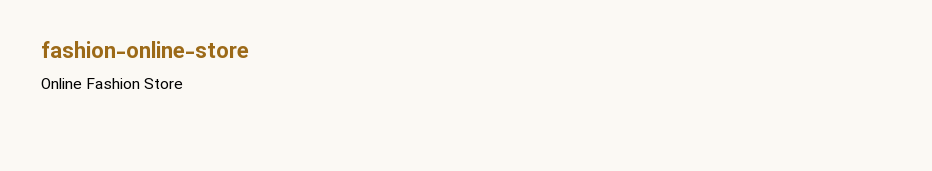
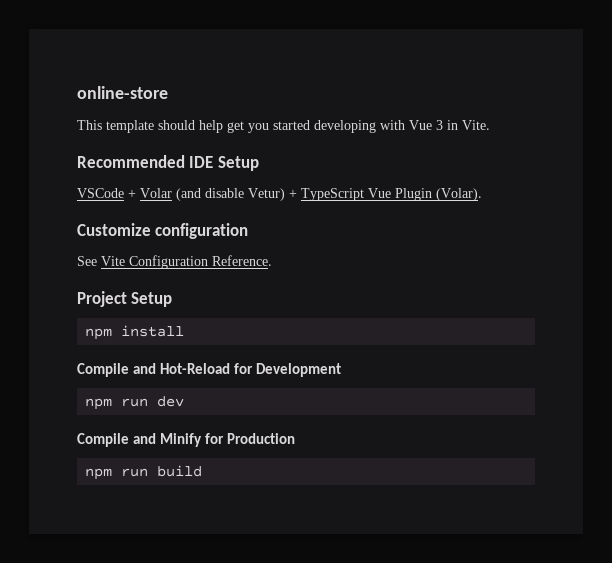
[41,41,249,58] [41,78,184,89] fashion-online-store // Online Fashion Store -> [77,86,168,99] [77,120,490,133] [77,155,259,171] [77,188,482,201] [77,223,249,239] [77,255,272,269] [77,291,173,307] [85,325,185,340] [77,363,342,377] [85,396,185,410] [77,433,296,447] [85,465,203,480] online-store // This template should help get you started developing with Vue 3 in Vite. // Recommended IDE Setup // VSCode + Volar (and disable Vetur) + TypeScript Vue Plugin (Volar). // Customize configuration // See Vite Configuration Reference. // Project Setup // npm install // Compile and Hot-Reload for Development // npm run dev // Compile and Minify for Production // npm run build

